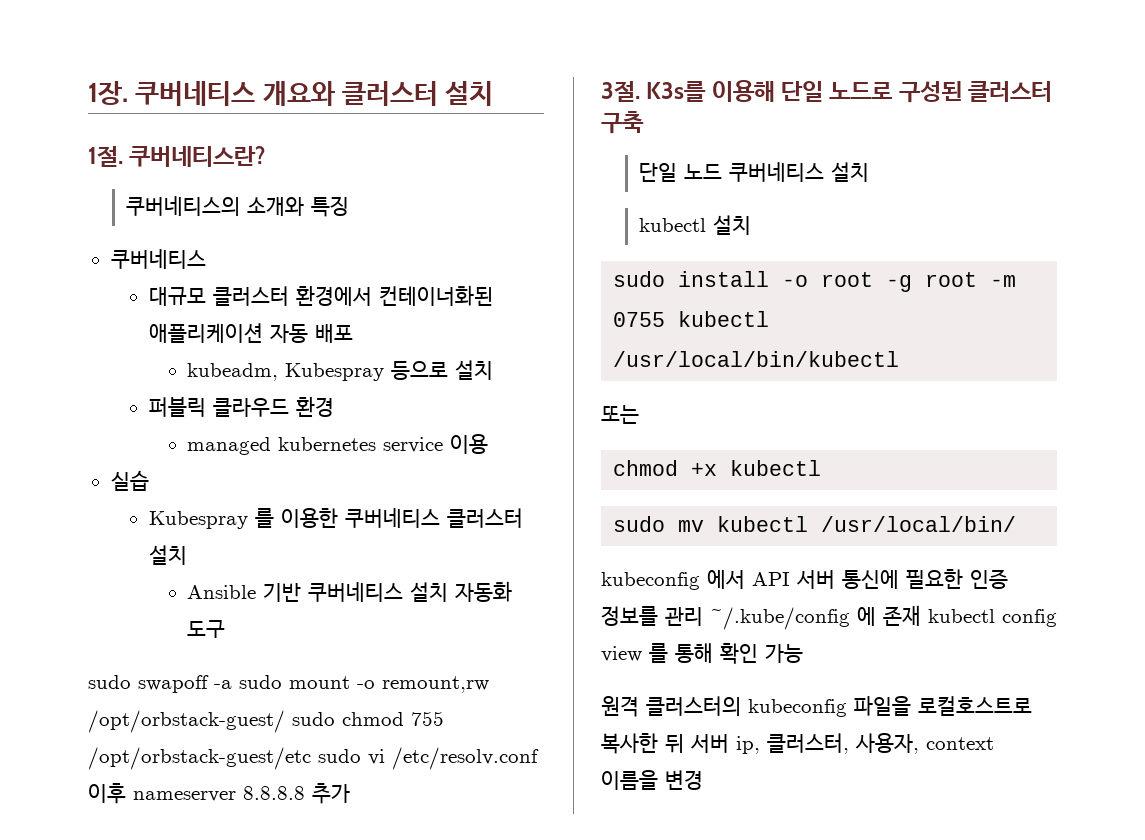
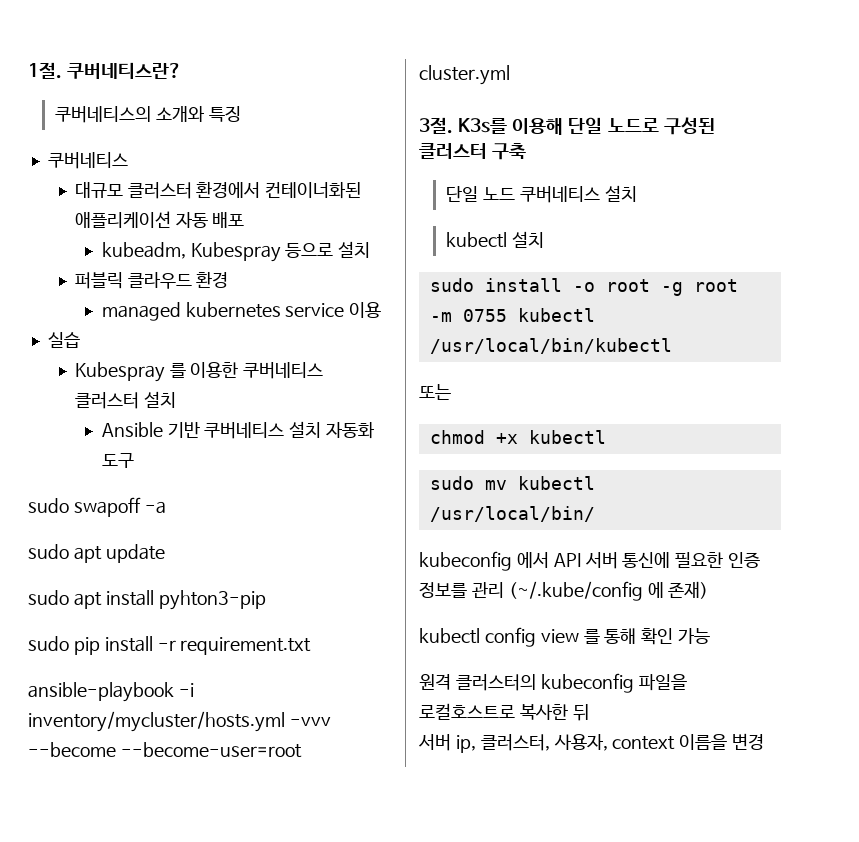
[88,81,494,106] 1장. 쿠버네티스 개요와 클러스터 설치 // -> (28, 70) none
[239,675,489,693] [88,710,444,733] [88,747,539,770] [88,783,350,804] sudo mount -o remount,rw /opt/orbstack-guest/ sudo chmod 755 /opt/orbstack-guest/etc sudo vi /etc/resolv.conf 이후 nameserver 8.8.8.8 추가 -> [28,544,165,563] [28,590,266,610] [28,636,312,655] [28,682,194,702] [28,711,331,732] [28,742,302,758] [419,65,510,85] // sudo apt update // sudo apt install pyhton3-pip // sudo pip install -r requirement.txt // ansible-playbook -i inventory/mycluster/hosts.yml -vvv --become --become-user=root cluster.yml
[710,605,921,630] ~/.kube/config 에 존재 -> [508,581,709,601] (~/.kube/config 에 존재) //
(684, 743) none -> (589, 712) //

